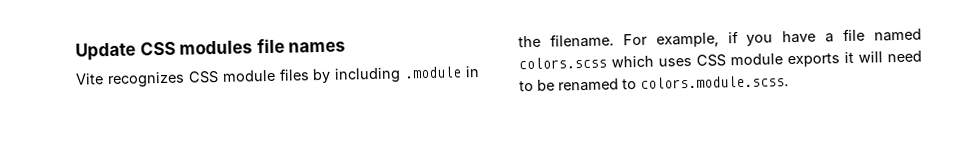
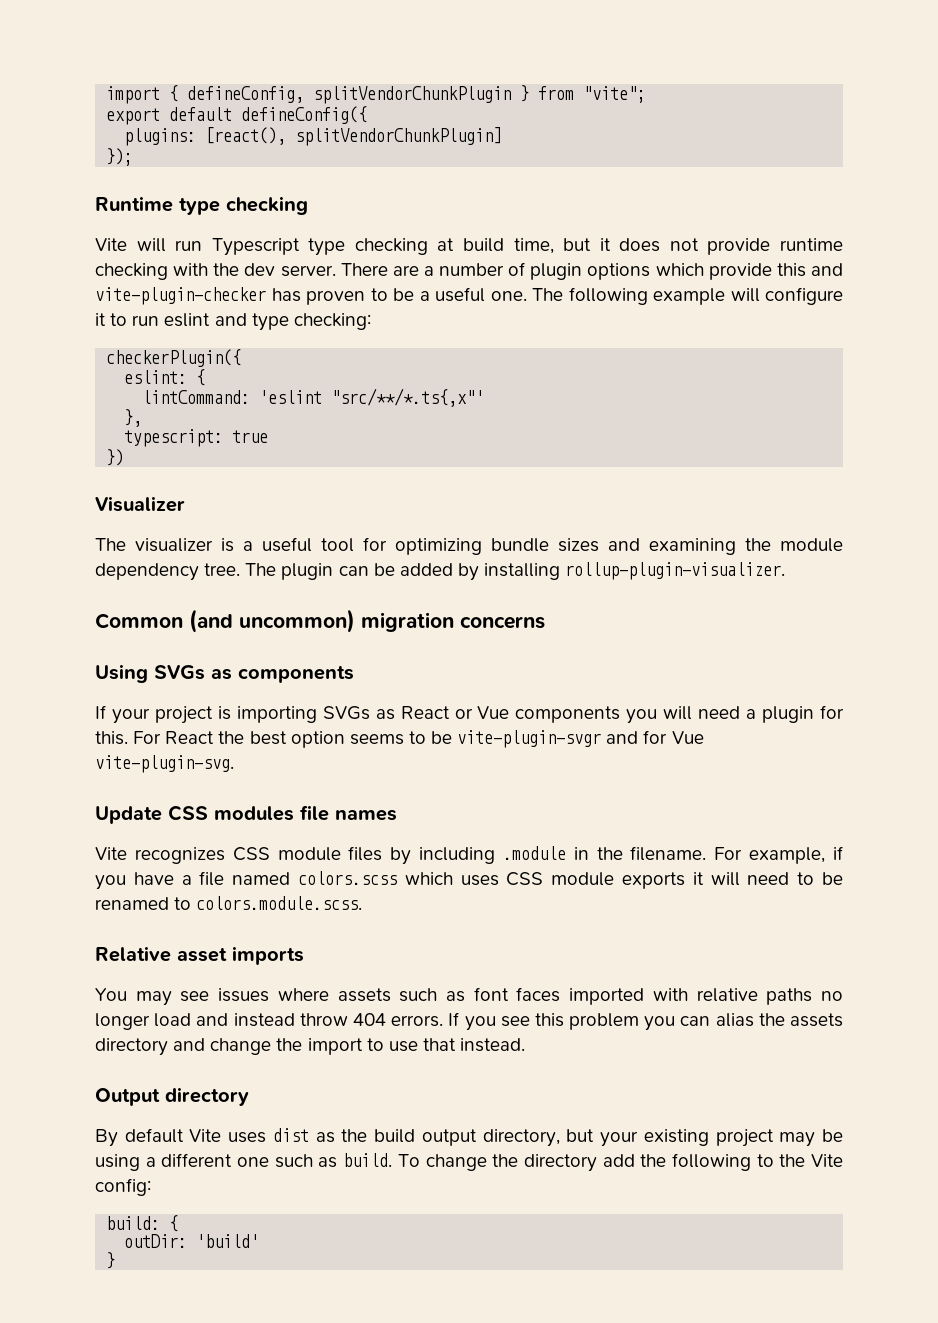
(75, 51) none -> [106,85,647,104] [106,106,368,125] [124,127,503,146] [106,148,134,166] [95,196,308,215] [95,238,843,256] [95,262,843,280] [95,287,843,305] [95,313,371,331] [106,349,242,367] [124,369,206,386] [142,388,485,407] [124,409,143,427] [124,429,269,447] [106,449,125,466] [95,496,185,512] [95,537,843,555] [95,562,786,581] [95,609,545,633] [95,664,354,683] [95,705,844,724] [95,730,704,748] [95,755,234,773] import { defineConfig, splitVendorChunkPlugin } from "vite"; // export default defineConfig({ // plugins: [react(), splitVendorChunkPlugin] // }); // Runtime type checking // Vite will run Typescript type checking at build time, but it does not provide runtime checking with the dev server. There are a number of plugin options which provide this and vite-plugin-checker has proven to be a useful one. The following example will configure it to run eslint and type checking: // checkerPlugin({ // eslint: { // lintCommand: 'eslint "src/**/*.ts{,x"' // }, // typescript: true // }) // Visualizer // The visualizer is a useful tool for optimizing bundle sizes and examining the module dependency tree. The plugin can be added by installing rollup-plugin-visualizer. // Common (and uncommon) migration concerns // Using SVGs as components // If your project is importing SVGs as React or Vue components you will need a plugin for this. For React the best option seems to be vite-plugin-svgr and for Vue vite-plugin-svg. //
(789, 82) none -> [95,946,304,965] [95,987,843,1006] [95,1012,843,1031] [95,1038,526,1056] [95,1087,249,1106] [95,1128,844,1147] [95,1153,843,1172] [95,1178,151,1196] [106,1215,179,1232] [124,1234,260,1248] [106,1252,116,1269] // Relative asset imports // You may see issues where assets such as font faces imported with relative paths no longer load and instead throw 404 errors. If you see this problem you can alias the assets directory and change the import to use that instead. // Output directory // By default Vite uses dist as the build output directory, but your existing project may be using a different one such as build. To change the directory add the following to the Vite config: // build: { // outDir: 'build' // }

